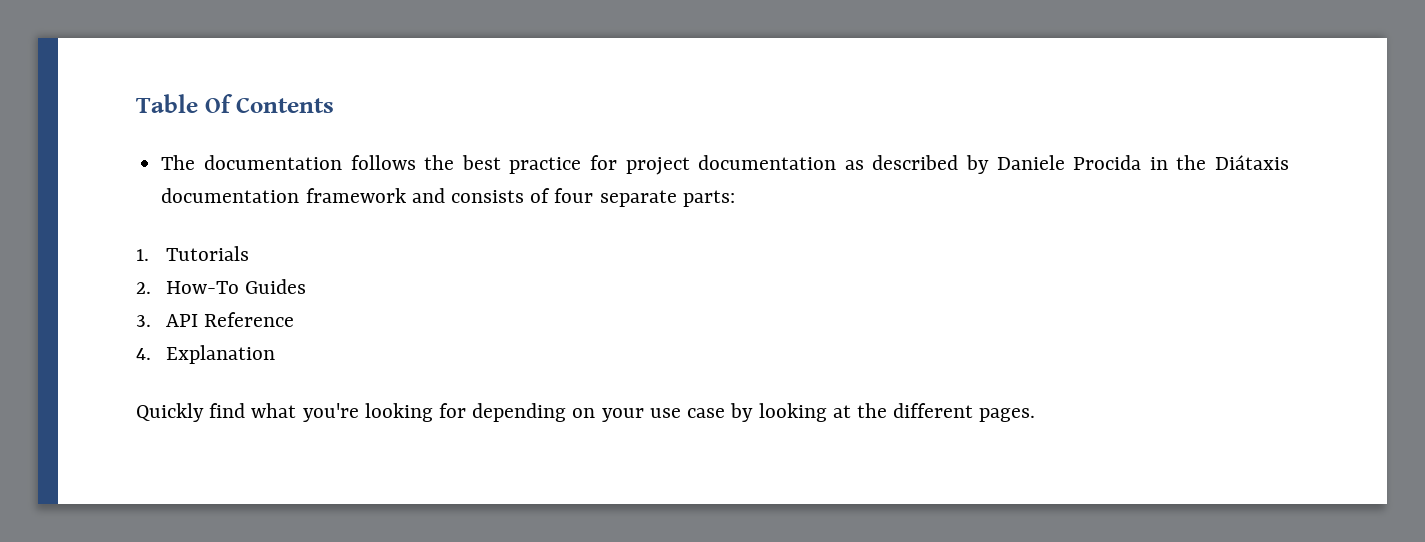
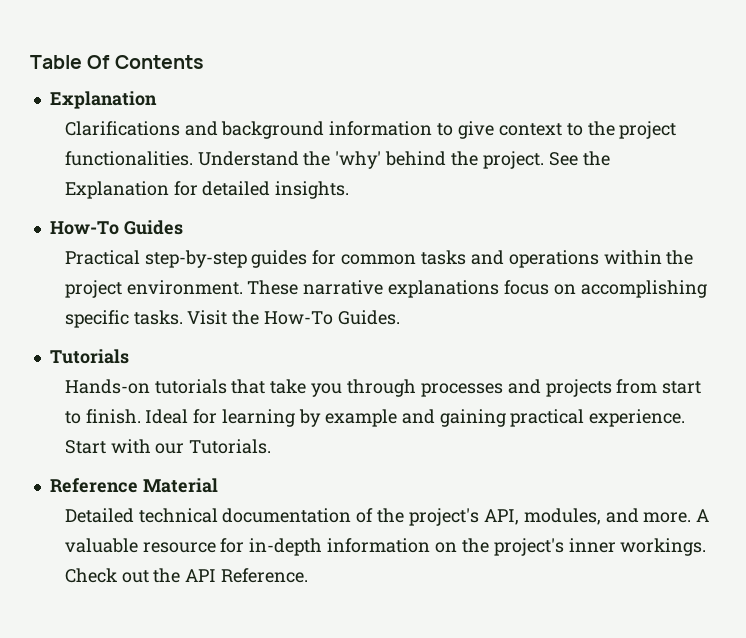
[161,155,1290,175] [161,188,735,207] [136,246,249,261] [136,279,307,294] [136,312,295,327] [136,345,275,364] [136,403,1036,422] The documentation follows the best practice for project documentation as described by Daniele Procida in the Diátaxis documentation framework and consists of four separate parts: // 1. Tutorials // 2. How-To Guides // 3. API Reference // 4. Explanation // Quickly find what you're looking for depending on your use case by looking at the different pages. -> [49,91,157,109] [64,121,677,139] [64,151,610,169] [64,181,350,199] [49,220,183,235] [64,250,694,268] [64,280,707,298] [64,310,401,328] [49,349,129,364] [64,379,702,397] [64,409,686,427] [64,439,272,454] [49,478,218,493] [64,508,710,526] [64,538,707,556] [64,568,309,583] Explanation // Clarifications and background information to give context to the project functionalities. Understand the 'why' behind the project. See the Explanation for detailed insights. // How-To Guides // Practical step-by-step guides for common tasks and operations within the project environment. These narrative explanations focus on accomplishing specific tasks. Visit the How-To Guides. // Tutorials // Hands-on tutorials that take you through processes and projects from start to finish. Ideal for learning by example and gaining practical experience. Start with our Tutorials. // Reference Material // Detailed technical documentation of the project's API, modules, and more. A valuable resource for in-depth information on the project's inner workings. Check out the API Reference.

